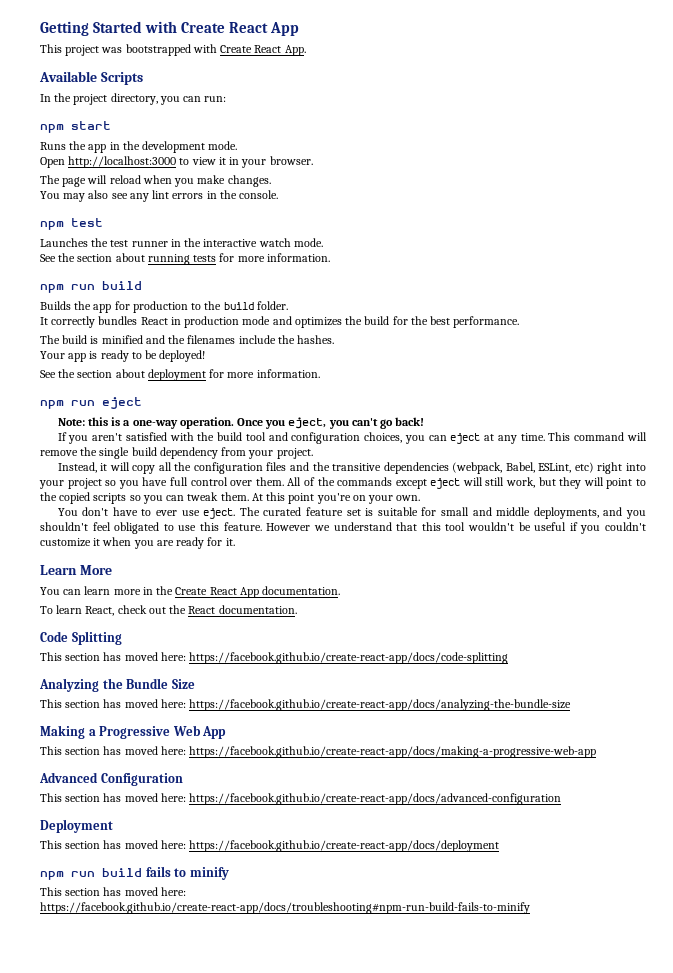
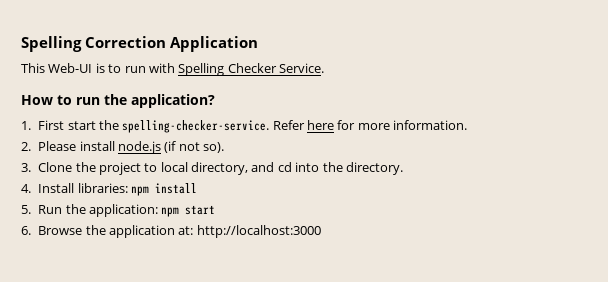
[40,21,300,36] [40,44,306,56] [39,71,143,85] [40,93,227,105] [40,121,111,133] [40,141,238,153] [40,156,313,168] [40,175,271,187] [40,190,279,202] [40,218,103,230] [40,238,323,247] [40,253,330,265] [40,281,142,293] [40,301,288,313] [40,316,520,328] [40,335,335,344] [40,350,206,362] [40,369,320,381] [40,397,142,409] [57,417,425,429] [57,432,647,444] [40,447,313,459] [57,462,646,474] [39,477,646,489] [40,492,421,504] [57,507,646,519] [40,522,646,534] [40,537,235,549] [40,565,112,575] [40,586,341,598] [40,605,297,616] [40,631,122,645] [40,652,509,664] [39,678,195,692] [40,699,572,711] [40,725,227,739] [40,746,597,758] [39,772,183,786] [40,793,562,805] [40,819,113,833] [40,840,500,852] [40,866,229,880] [40,887,186,896] [40,902,530,914] Getting Started with Create React App // This project was bootstrapped with Create React App. // Available Scripts // In the project directory, you can run: // npm start // Runs the app in the development mode. // Open http://localhost:3000 to view it in your browser. // The page will reload when you make changes. // You may also see any lint errors in the console. // npm test // Launches the test runner in the interactive watch mode. // See the section about running tests for more information. // npm run build // Builds the app for production to the build folder. // It correctly bundles React in production mode and optimizes the build for the best performance. // The build is minified and the filenames include the hashes. // Your app is ready to be deployed! // See the section about deployment for more information. // npm run eject // Note: this is a one-way operation. Once you eject, you can't go back! // If you aren't satisfied with the build tool and configuration choices, you can eject at any time. This command will remove the single build dependency from your project. // Instead, it will copy all the configuration files and the transitive dependencies (webpack, Babel, ESLint, etc) right into your project so you have full control over them. All of the commands except eject will still work, but they will point to the copied scripts so you can tweak them. At this point you're on your own. // You don't have to ever use eject. The curated feature set is suitable for small and middle deployments, and you shouldn't feel obligated to use this feature. However we understand that this tool wouldn't be useful if you couldn't customize it when you are ready for it. // Learn More // You can learn more in the Create React App documentation. // To learn React, check out the React documentation. // Code Splitting // This section has moved here: https://facebook.github.io/create-react-app/docs/code-splitting // Analyzing the Bundle Size // This section has moved here: https://facebook.github.io/create-react-app/docs/analyzing-the-bundle-size // Making a Progressive Web App // This section has moved here: https://facebook.github.io/create-react-app/docs/making-a-progressive-web-app // Advanced Configuration // This section has moved here: https://facebook.github.io/create-react-app/docs/advanced-configuration // Deployment // This section has moved here: https://facebook.github.io/create-react-app/docs/deployment // npm run build fails to minify // This section has moved here: https://facebook.github.io/create-react-app/docs/troubleshooting#npm-run-build-fails-to-minify -> [21,36,258,52] [21,63,324,76] [21,94,215,108] [21,120,468,133] [21,141,225,154] [21,162,403,175] [21,183,197,196] [21,204,216,217] [21,225,321,238] Spelling Correction Application // This Web-UI is to run with Spelling Checker Service. // How to run the application? // 1. First start the spelling-checker-service. Refer here for more information. // 2. Please install node.js (if not so). // 3. Clone the project to local directory, and cd into the directory. // 4. Install libraries: npm install // 5. Run the application: npm start // 6. Browse the application at: http://localhost:3000

